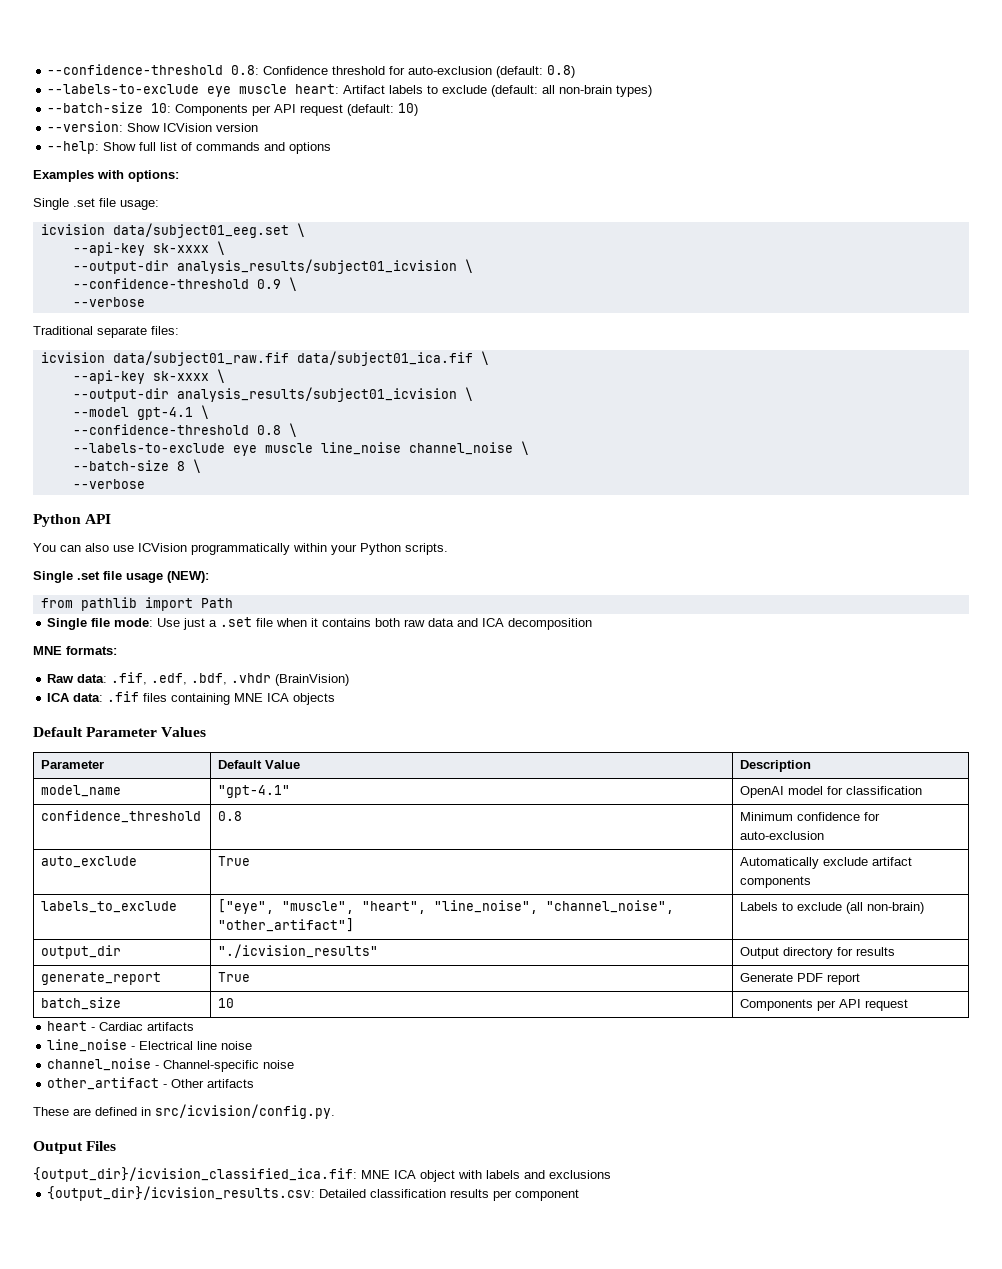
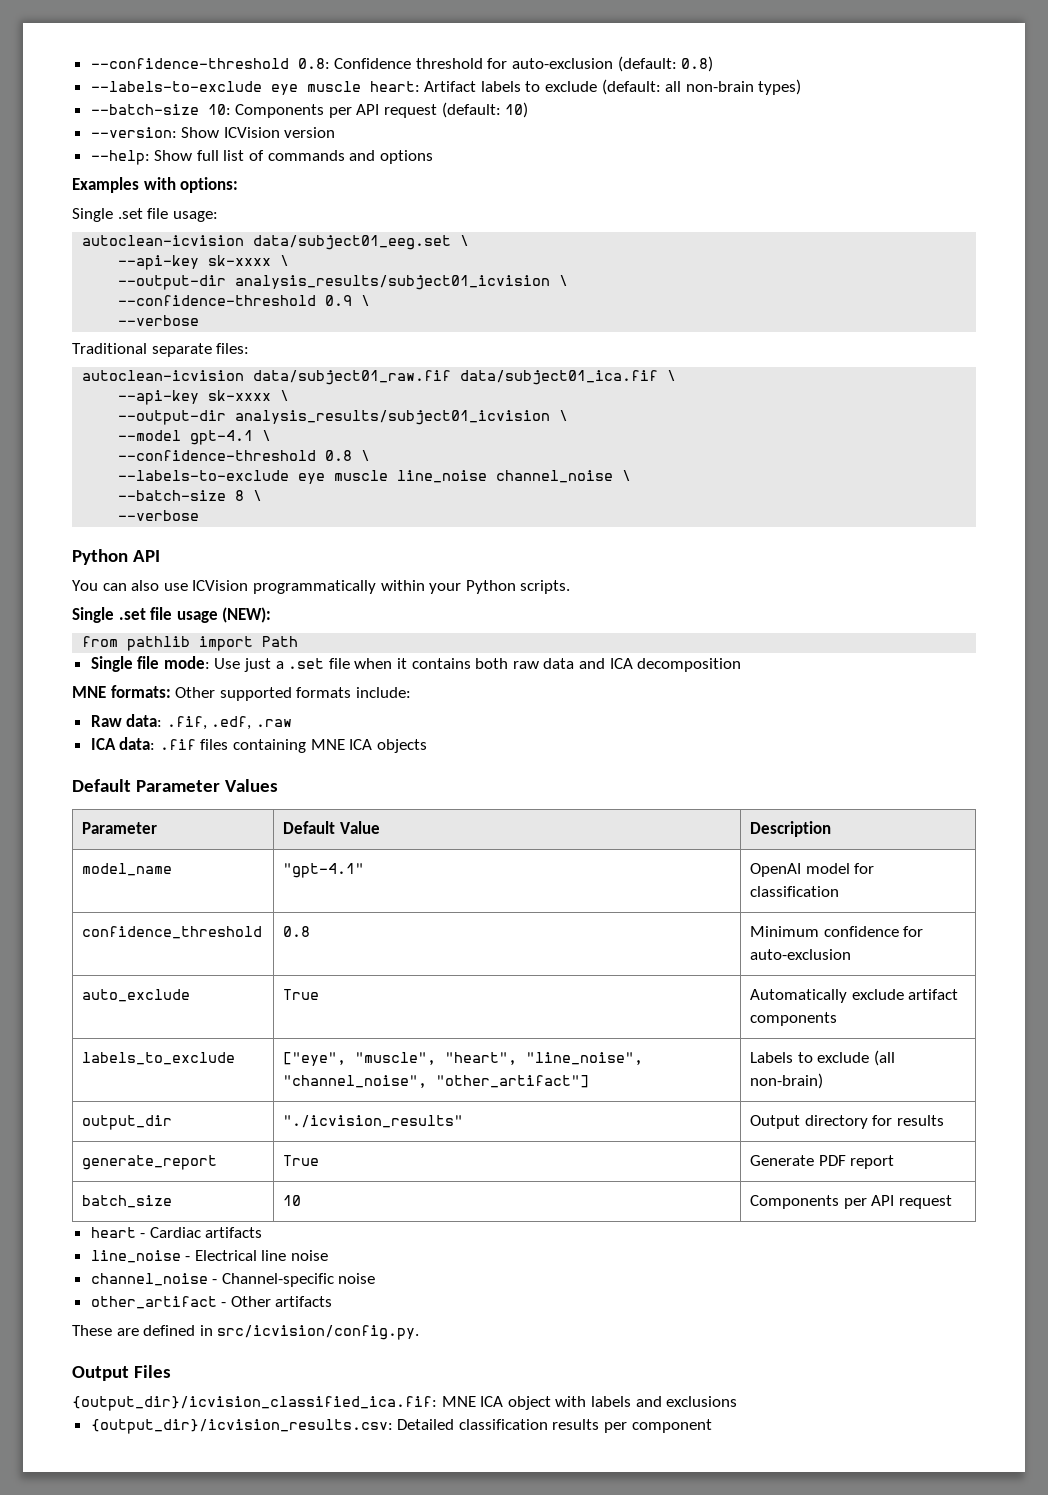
[40,224,105,235] icvision -> [82,235,245,246] autoclean-icvision
[40,352,105,363] icvision -> [82,370,245,381] autoclean-icvision
(117, 650) none -> [175,687,411,701] Other supported formats include:
[191,673,350,686] .bdf, .vhdr (BrainVision) -> [256,719,293,727] .raw

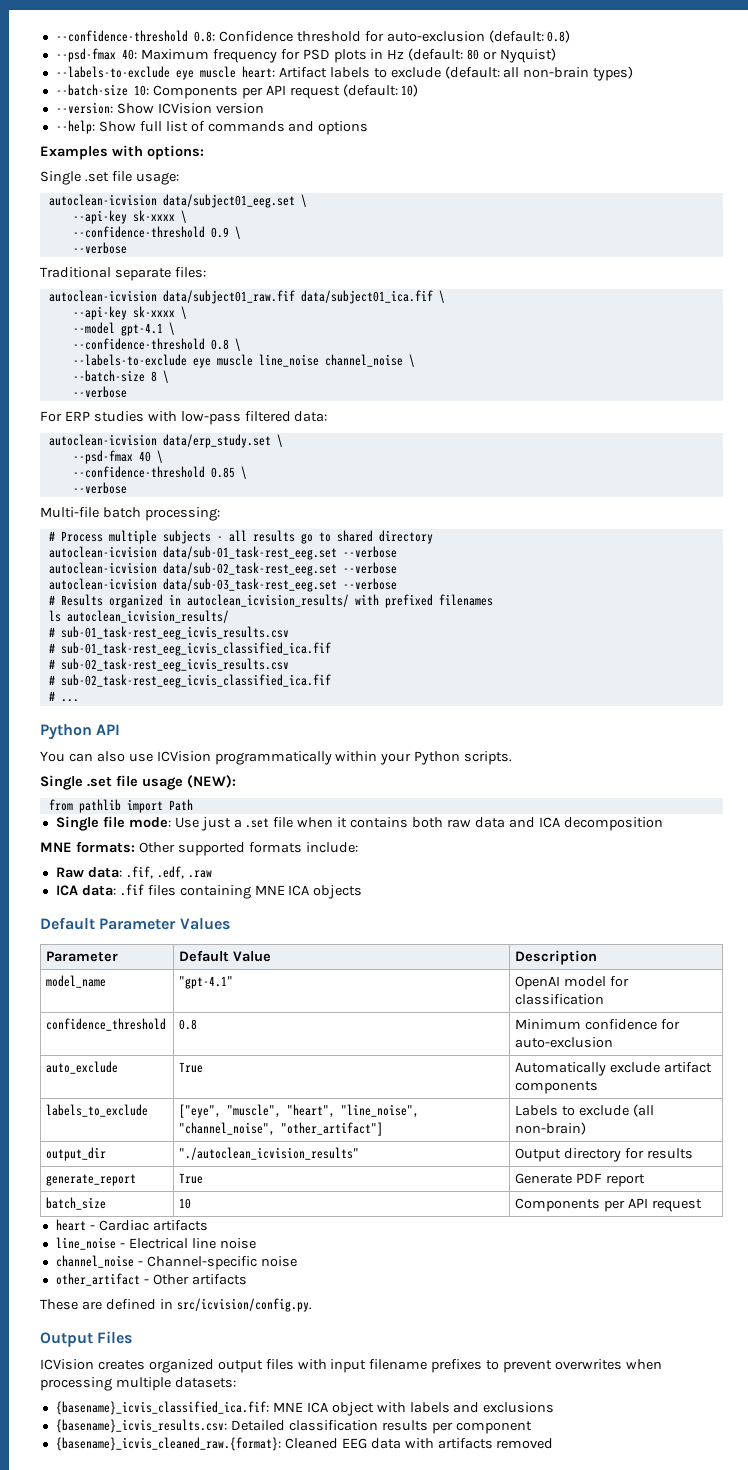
(714, 64) none -> [55,48,557,63] // --psd-fmax 40: Maximum frequency for PSD plots in Hz (default: 80 or Nyquist)
[118,275,569,290] // --output-dir analysis_results/subject01_icvision \ -> (187, 216) none
[118,410,569,425] // --output-dir analysis_results/subject01_icvision \ -> (187, 312) none
(200, 515) none -> [40,411,328,425] [48,434,283,448] [72,450,163,464] [72,466,247,479] [72,482,127,494] [40,507,220,521] [48,530,433,544] [48,546,397,560] [48,562,397,576] [48,578,397,592] [48,594,493,608] [48,610,229,623] [48,626,289,640] [48,642,331,656] [48,658,289,672] [48,674,331,688] [48,691,79,702] // For ERP studies with low-pass filtered data: // autoclean-icvision data/erp_study.set \ // --psd-fmax 40 \ // --confidence-threshold 0.85 \ // --verbose // Multi-file batch processing: // # Process multiple subjects - all results go to shared directory // autoclean-icvision data/sub-01_task-rest_eeg.set --verbose // autoclean-icvision data/sub-02_task-rest_eeg.set --verbose // autoclean-icvision data/sub-03_task-rest_eeg.set --verbose // # Results organized in autoclean_icvision_results/ with prefixed filenames // ls autoclean_icvision_results/ // # sub-01_task-rest_eeg_icvis_results.csv // # sub-01_task-rest_eeg_icvis_classified_ica.fif // # sub-02_task-rest_eeg_icvis_results.csv // # sub-02_task-rest_eeg_icvis_classified_ica.fif // # ...
[283,1115,464,1128] "./icvision_results" -> [179,1147,360,1160] "./autoclean_icvision_results"
[72,1396,437,1411] {output_dir}/icvision_classified_ica.fif: -> [40,1359,662,1373] [40,1377,236,1391] [55,1401,269,1415] ICVision creates organized output files with input filename prefixes to prevent overwrites when processing multiple datasets: // {basename}_icvis_classified_ica.fif:
[90,1419,393,1434] {output_dir}/icvision_results.csv: -> [55,1419,227,1433] {basename}_icvis_results.csv:
(712, 1426) none -> [55,1437,554,1451] // {basename}_icvis_cleaned_raw.{format}: Cleaned EEG data with artifacts removed

